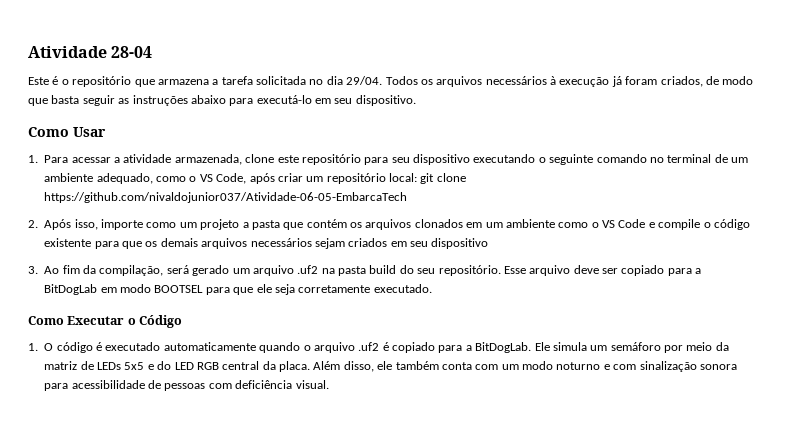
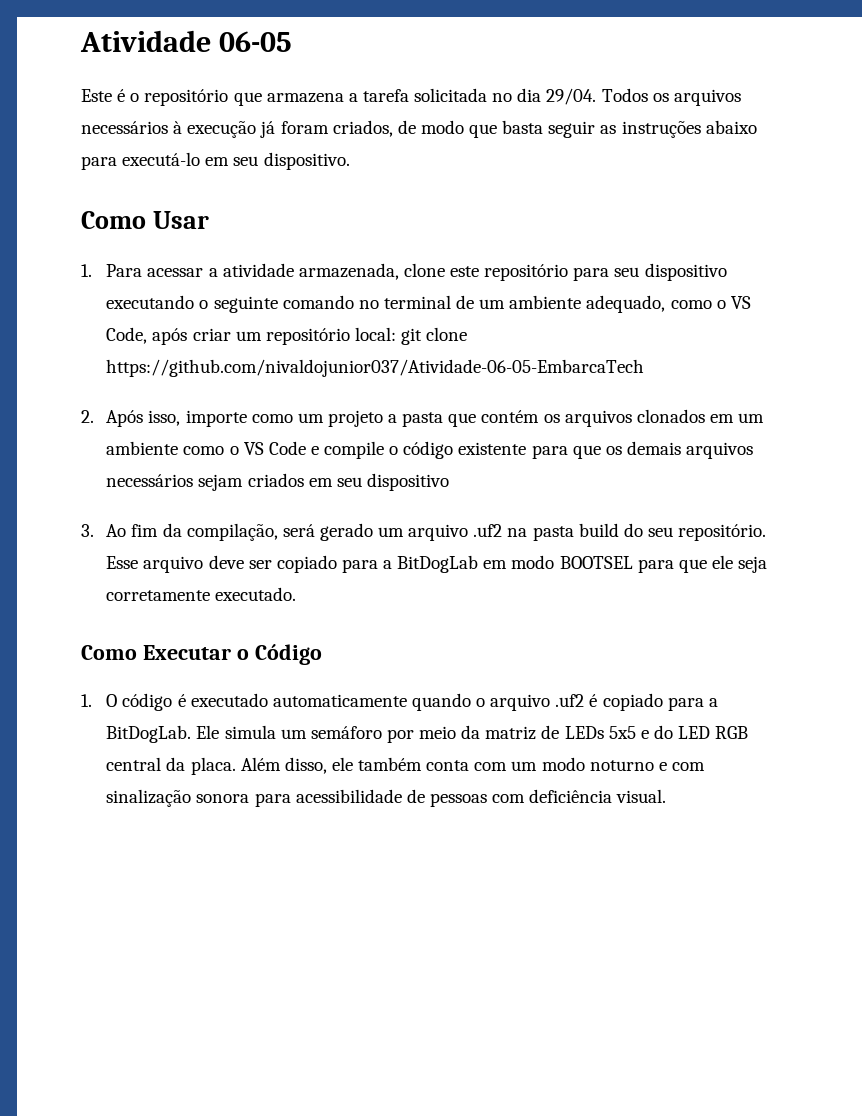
[111,46,153,58] 28-04 -> [218,31,292,52] 06-05

